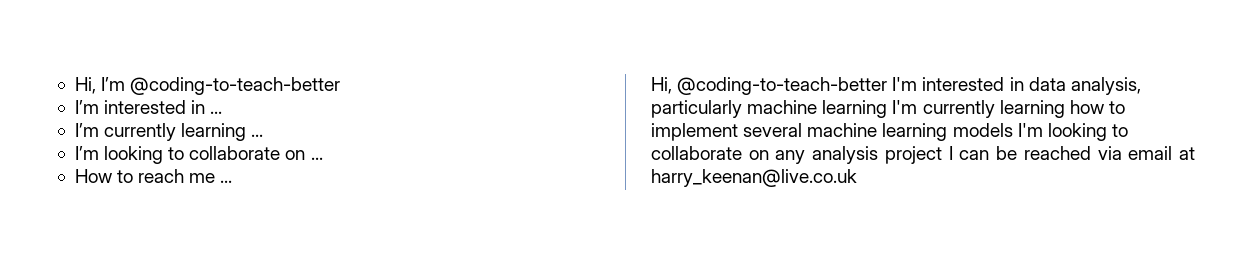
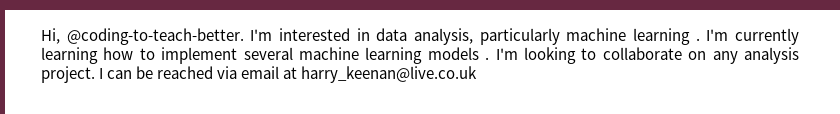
[74,77,341,95] [74,100,223,114] [74,123,264,141] [74,146,323,164] [74,169,233,183] [651,77,888,95] Hi, I’m @coding-to-teach-better // I’m interested in ... // I’m currently learning ... // I’m looking to collaborate on ... // How to reach me ... // Hi, @coding-to-teach-better -> [41,28,244,45] Hi, @coding-to-teach-better.
(888, 109) none -> [695,38,700,41] .
(1013, 130) none -> [485,57,490,60] .
[884,146,942,164] project -> [41,66,95,83] project.

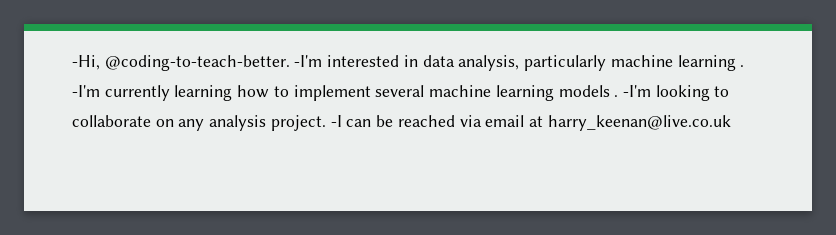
[41,28,273,45] Hi, @coding-to-teach-better. I'm -> [72,55,323,71] -Hi, @coding-to-teach-better. -I'm
[706,29,729,41] I'm -> [72,85,100,97] -I'm
[495,48,518,60] I'm -> [622,85,651,97] -I'm
[99,68,104,79] I -> [330,115,342,127] -I

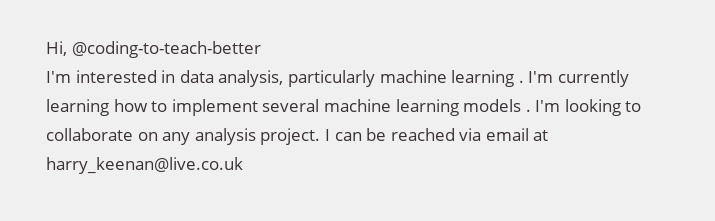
[72,55,323,71] -Hi, @coding-to-teach-better. -I'm -> [46,41,261,58] [46,71,71,83] Hi, @coding-to-teach-better // I'm
[72,85,100,97] -I'm -> [528,71,554,83] I'm
[622,85,651,97] -I'm -> [535,100,561,112] I'm
[330,115,342,127] -I -> [324,129,330,141] I

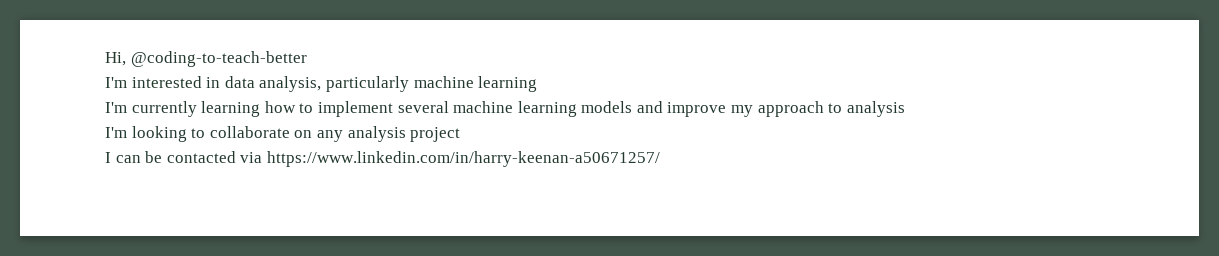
[518,80,524,83] . -> (538, 84) //
[525,109,531,112] . -> [636,101,905,117] and improve my approach to analysis //
[260,128,321,145] project. -> [410,127,461,142] project //
[390,128,549,141] [46,157,243,174] reached via email at harry_keenan@live.co.uk -> [166,151,660,167] contacted via https://www.linkedin.com/in/harry-keenan-a50671257/

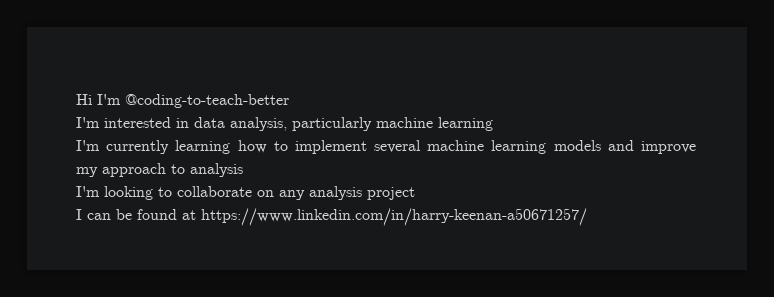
[105,52,126,66] Hi, -> [76,94,121,105] Hi I'm
[166,151,263,163] contacted via -> [137,209,196,220] found at

